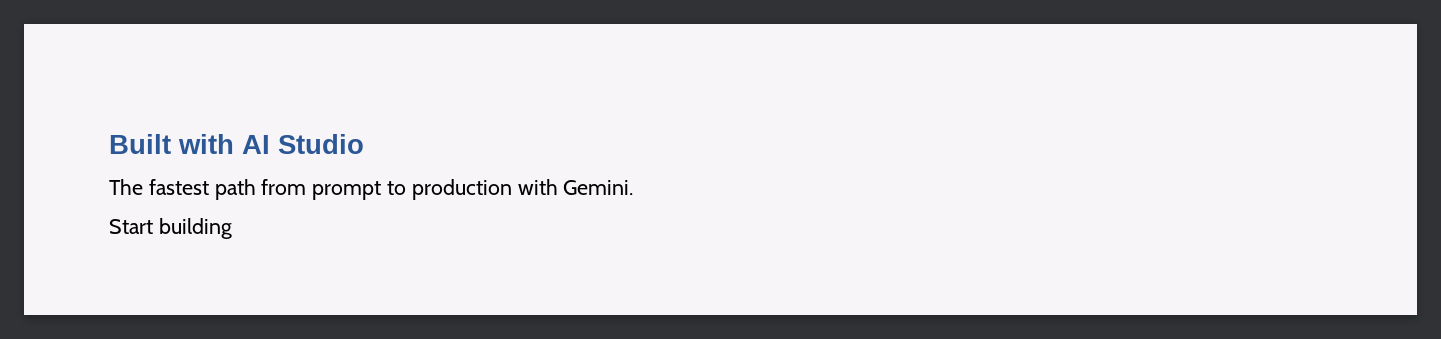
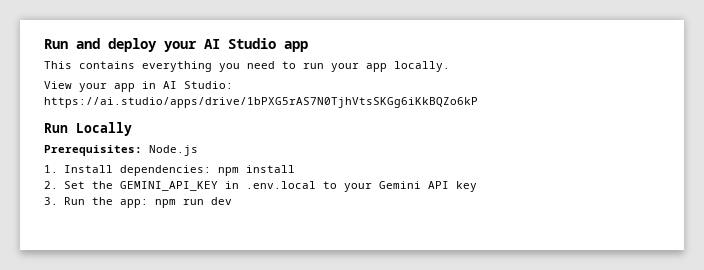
[109,134,364,154] [109,179,634,200] [109,218,232,239] Built with AI Studio // The fastest path from prompt to production with Gemini. // Start building -> [44,38,308,52] [44,61,450,72] [44,81,233,92] [44,97,478,108] [44,122,132,136] [44,145,198,156] [44,165,295,176] [44,181,477,192] [44,197,232,208] Run and deploy your AI Studio app // This contains everything you need to run your app locally. // View your app in AI Studio: https://ai.studio/apps/drive/1bPXG5rAS7N0TjhVtsSKGg6iKkBQZo6kP // Run Locally // Prerequisites: Node.js // 1. Install dependencies: npm install // 2. Set the GEMINI_API_KEY in .env.local to your Gemini API key // 3. Run the app: npm run dev

